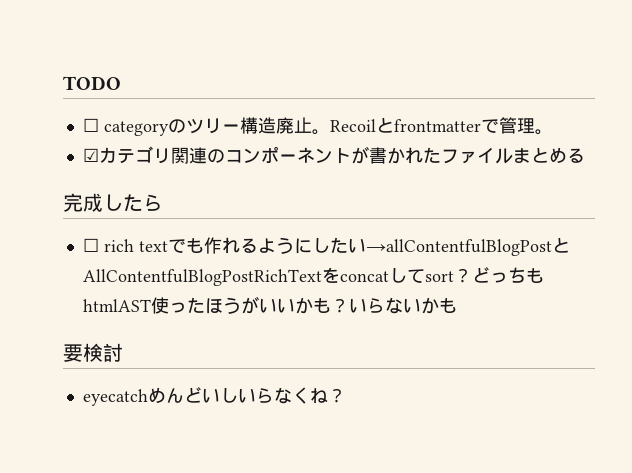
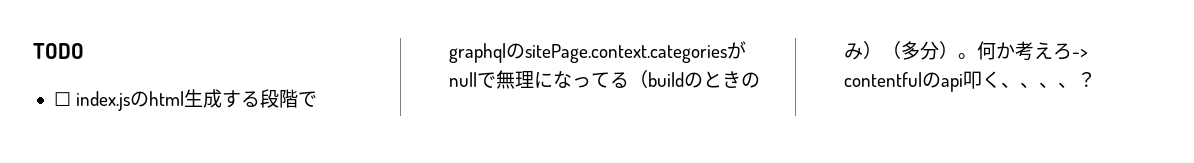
[103,117,553,136] [82,146,585,164] [63,193,163,212] [82,237,570,256] [82,267,544,286] [82,296,457,314] [63,343,123,362] [82,387,328,406] categoryのツリー構造廃止。Recoilとfrontmatterで管理。 // ☑カテゴリ関連のコンポーネントが書かれたファイルまとめる // 完成したら // ☐ rich textでも作れるようにしたい→allContentfulBlogPostとAllContentfulBlogPostRichTextをconcatしてsort？どっちもhtmlAST使ったほうがいいかも？いらないかも // 要検討 // eyecatchめんどいしいらなくね -> [76,89,318,111] [448,41,746,63] [448,70,760,89] [843,41,1088,61] [843,71,1077,92] index.jsのhtml生成する段階でgraphqlのsitePage.context.categoriesがnullで無理になってる（buildのときのみ）（多分）。何か考えろ-> contentfulのapi叩く、、、、

